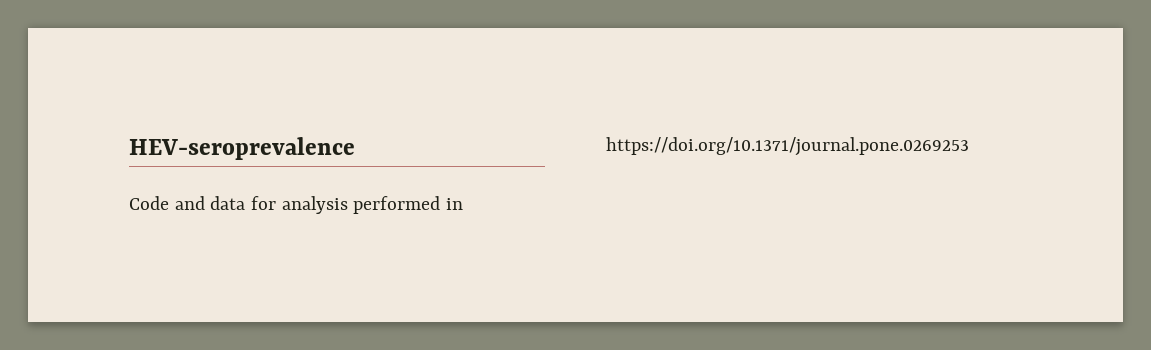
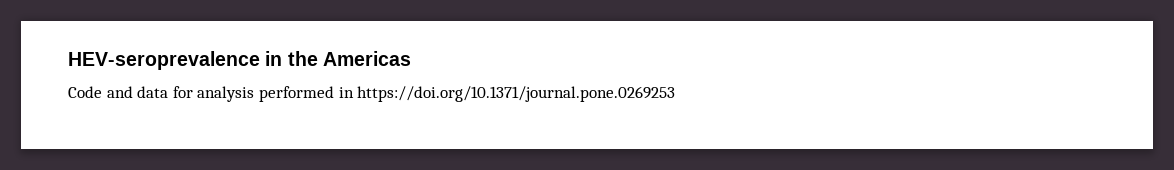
(355, 148) none -> [265,51,411,66] in the Americas

